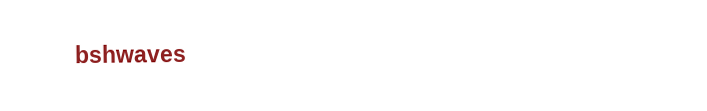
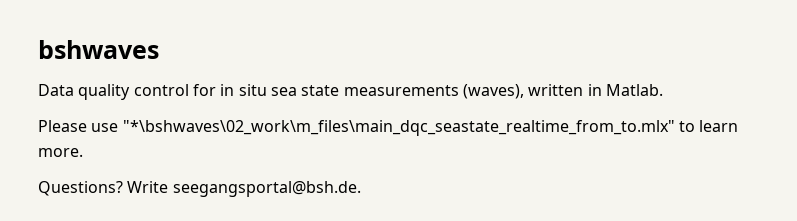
(187, 53) none -> [38,84,663,100] [38,120,739,136] [38,148,83,157] [38,181,361,197] // Data quality control for in situ sea state measurements (waves), written in Matlab. // Please use "*\bshwaves\02_work\m_files\main_dqc_seastate_realtime_from_to.mlx" to learn more. // Questions? Write seegangsportal@bsh.de.

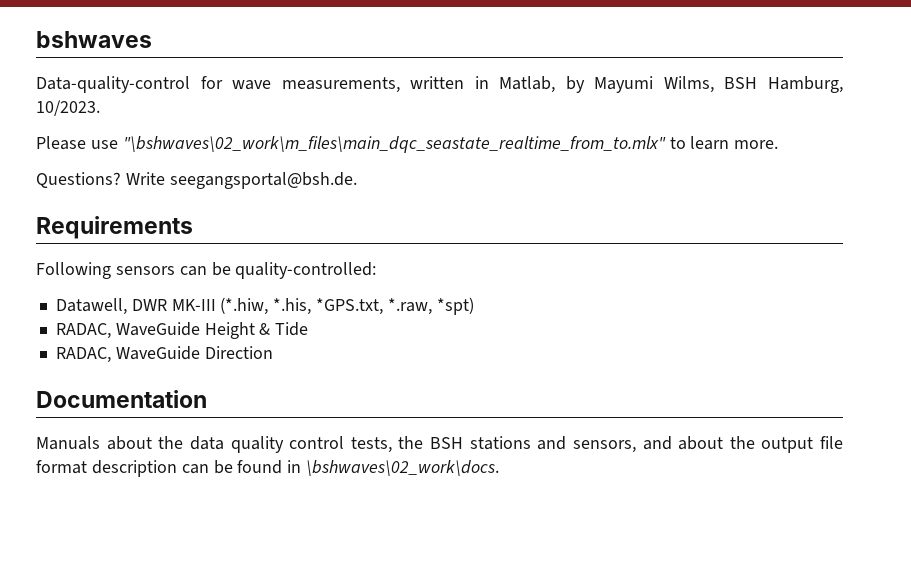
[38,84,663,100] Data quality control for in situ sea state measurements (waves), written in Matlab. -> [36,76,843,93] [36,100,100,116] Data-quality-control for wave measurements, written in Matlab, by Mayumi Wilms, BSH Hamburg, 10/2023.
[122,120,675,136] "*\bshwaves\02_work\m_files\main_dqc_seastate_realtime_from_to.mlx" -> [122,136,666,153] "\bshwaves\02_work\m_files\main_dqc_seastate_realtime_from_to.mlx"
(361, 189) none -> [36,216,193,239] [36,262,377,279] [55,297,474,315] [55,322,309,339] [55,346,273,363] [36,390,207,408] [36,436,843,453] [36,460,500,477] // Requirements // Following sensors can be quality-controlled: // Datawell, DWR MK-III (*.hiw, *.his, *GPS.txt, *.raw, *spt) // RADAC, WaveGuide Height & Tide // RADAC, WaveGuide Direction // Documentation // Manuals about the data quality control tests, the BSH stations and sensors, and about the output file format description can be found in \bshwaves\02_work\docs.

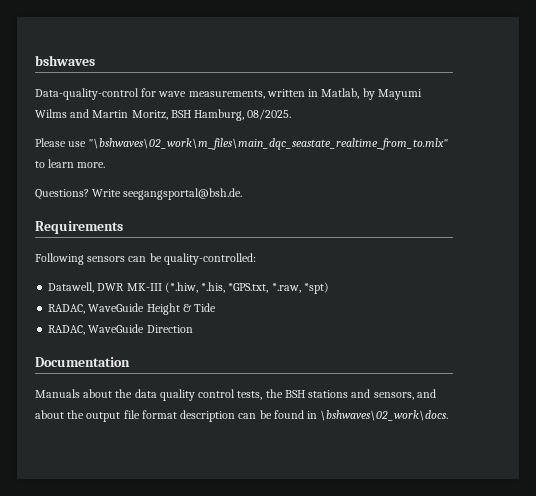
[663,76,714,93] Wilms, -> [35,109,168,120] Wilms and Martin Moritz,
[36,100,100,116] 10/2023. -> [247,109,292,120] 08/2025.

